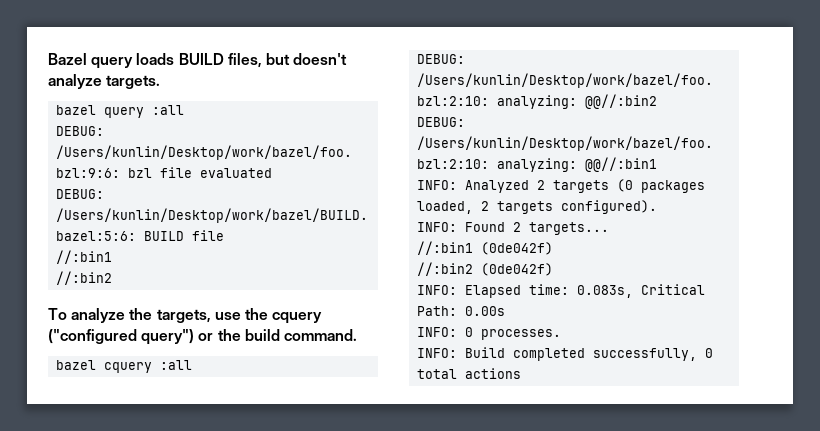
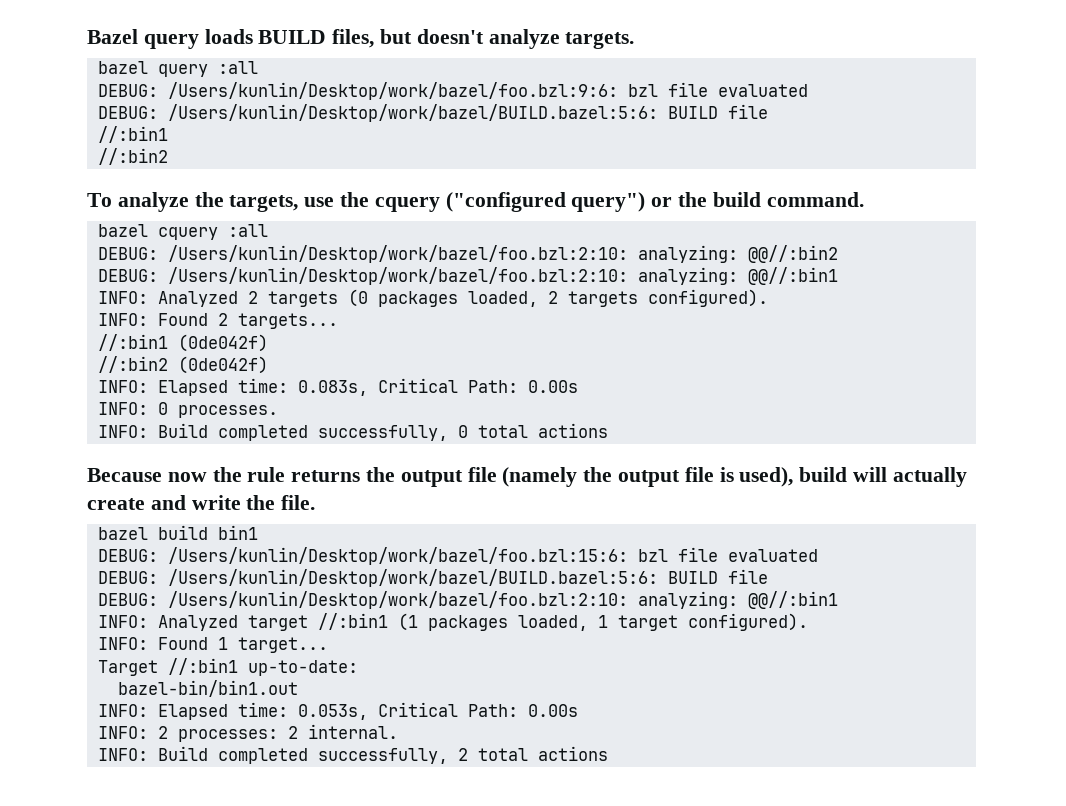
(521, 373) none -> [87,467,967,487] [87,495,316,510] [98,525,259,540] [98,547,819,565] [98,569,769,587] [98,591,839,609] [98,613,809,631] [98,637,329,653] [98,658,359,676] [118,680,299,697] [98,702,579,720] [98,724,399,742] [98,746,609,764] // Because now the rule returns the output file (namely the output file is used), build will actually create and write the file. // bazel build bin1 // DEBUG: /Users/kunlin/Desktop/work/bazel/foo.bzl:15:6: bzl file evaluated // DEBUG: /Users/kunlin/Desktop/work/bazel/BUILD.bazel:5:6: BUILD file // DEBUG: /Users/kunlin/Desktop/work/bazel/foo.bzl:2:10: analyzing: @@//:bin1 // INFO: Analyzed target //:bin1 (1 packages loaded, 1 target configured). // INFO: Found 1 target... // Target //:bin1 up-to-date: // bazel-bin/bin1.out // INFO: Elapsed time: 0.053s, Critical Path: 0.00s // INFO: 2 processes: 2 internal. // INFO: Build completed successfully, 2 total actions

